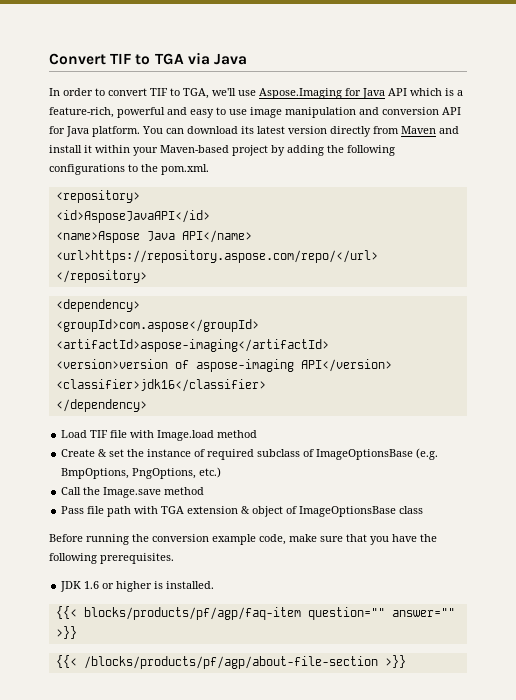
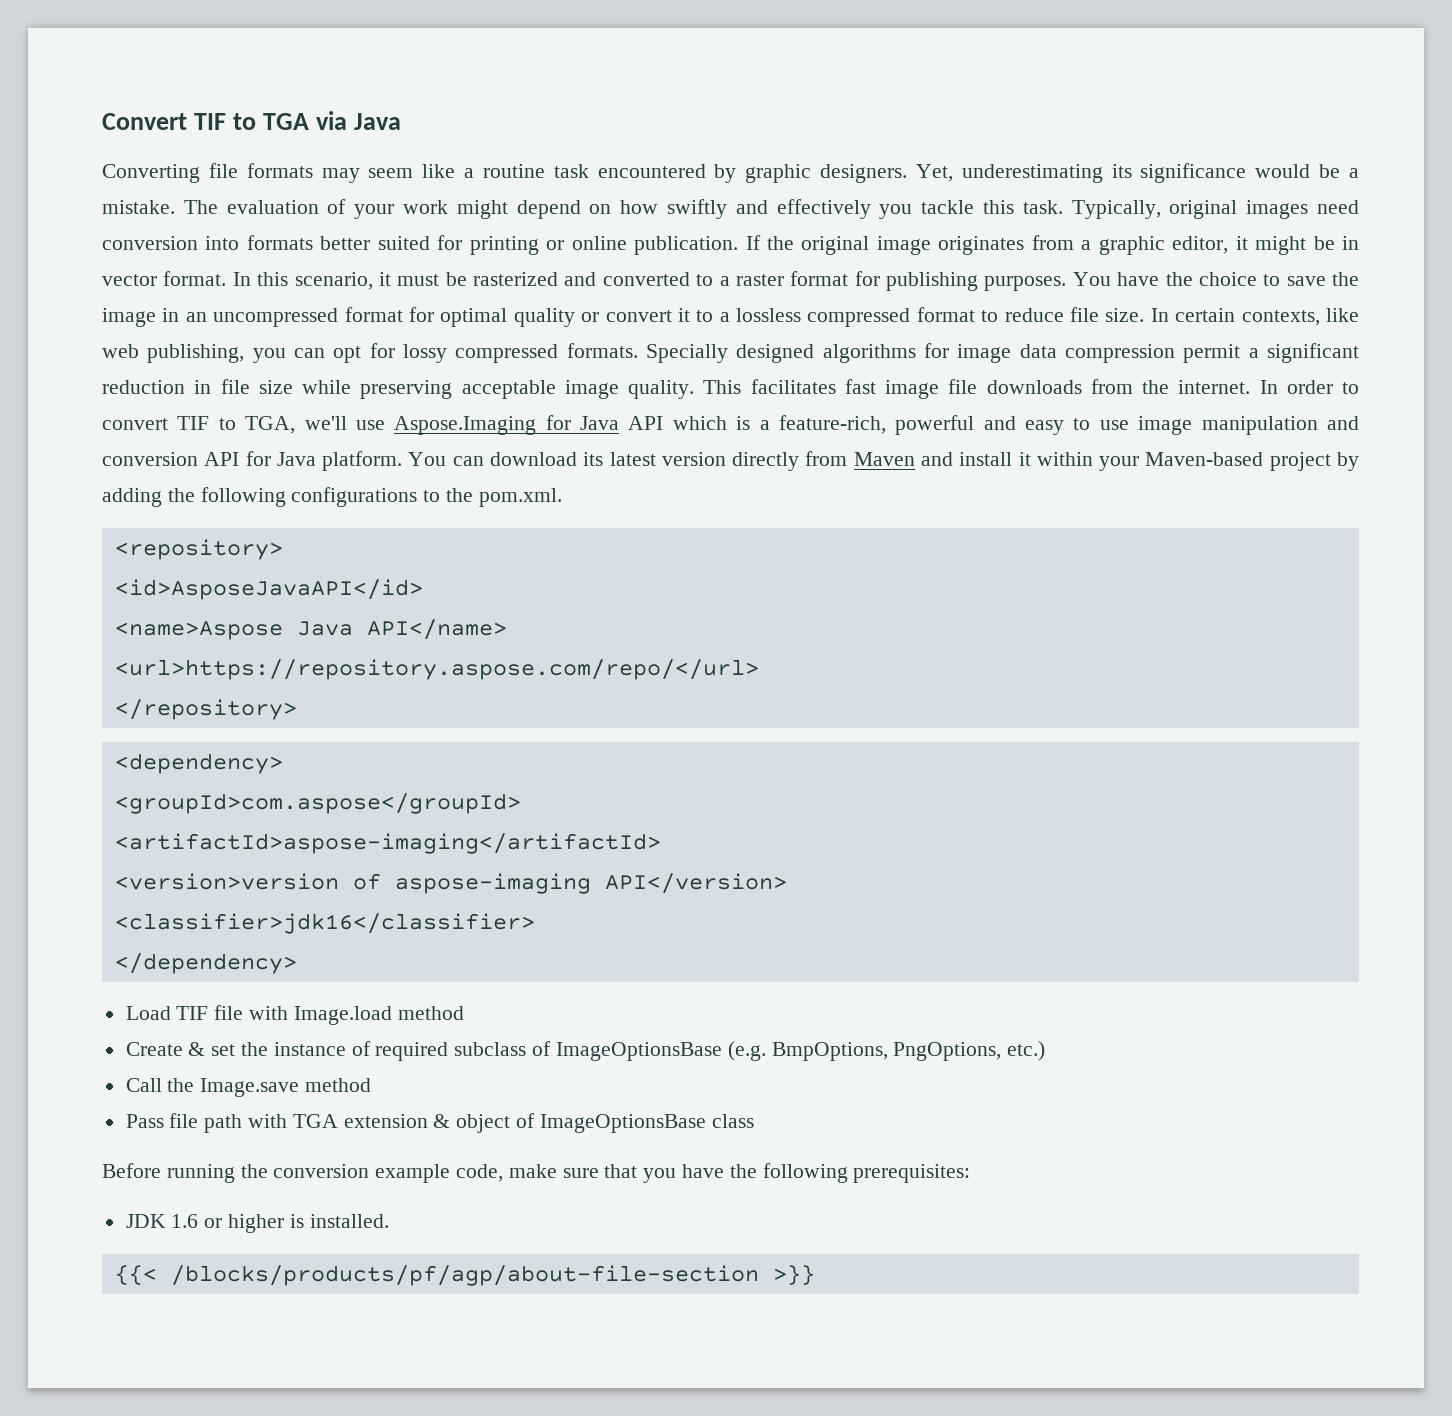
(247, 59) none -> [102,163,1360,183] [102,199,1359,219] [102,235,1360,255] [102,271,1359,291] [102,307,1359,327] [102,343,1359,363] [102,379,1251,399] Converting file formats may seem like a routine task encountered by graphic designers. Yet, underestimating its significance would be a mistake. The evaluation of your work might depend on how swiftly and effectively you tackle this task. Typically, original images need conversion into formats better suited for printing or online publication. If the original image originates from a graphic editor, it might be in vector format. In this scenario, it must be rasterized and converted to a raster format for publishing purposes. You have the choice to save the image in an uncompressed format for optimal quality or convert it to a lossless compressed format to reduce file size. In certain contexts, like web publishing, you can opt for lossy compressed formats. Specially designed algorithms for image data compression permit a significant reduction in file size while preserving acceptable image quality. This facilitates fast image file downloads from the internet.
[100,553,174,564] prerequisites. -> [853,1164,971,1183] prerequisites:
[55,606,455,620] [55,626,77,639] // {{< blocks/products/pf/agp/faq-item question="" answer="" >}} -> (389, 1221) none

